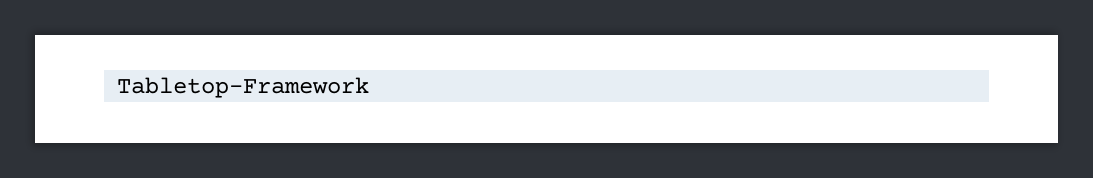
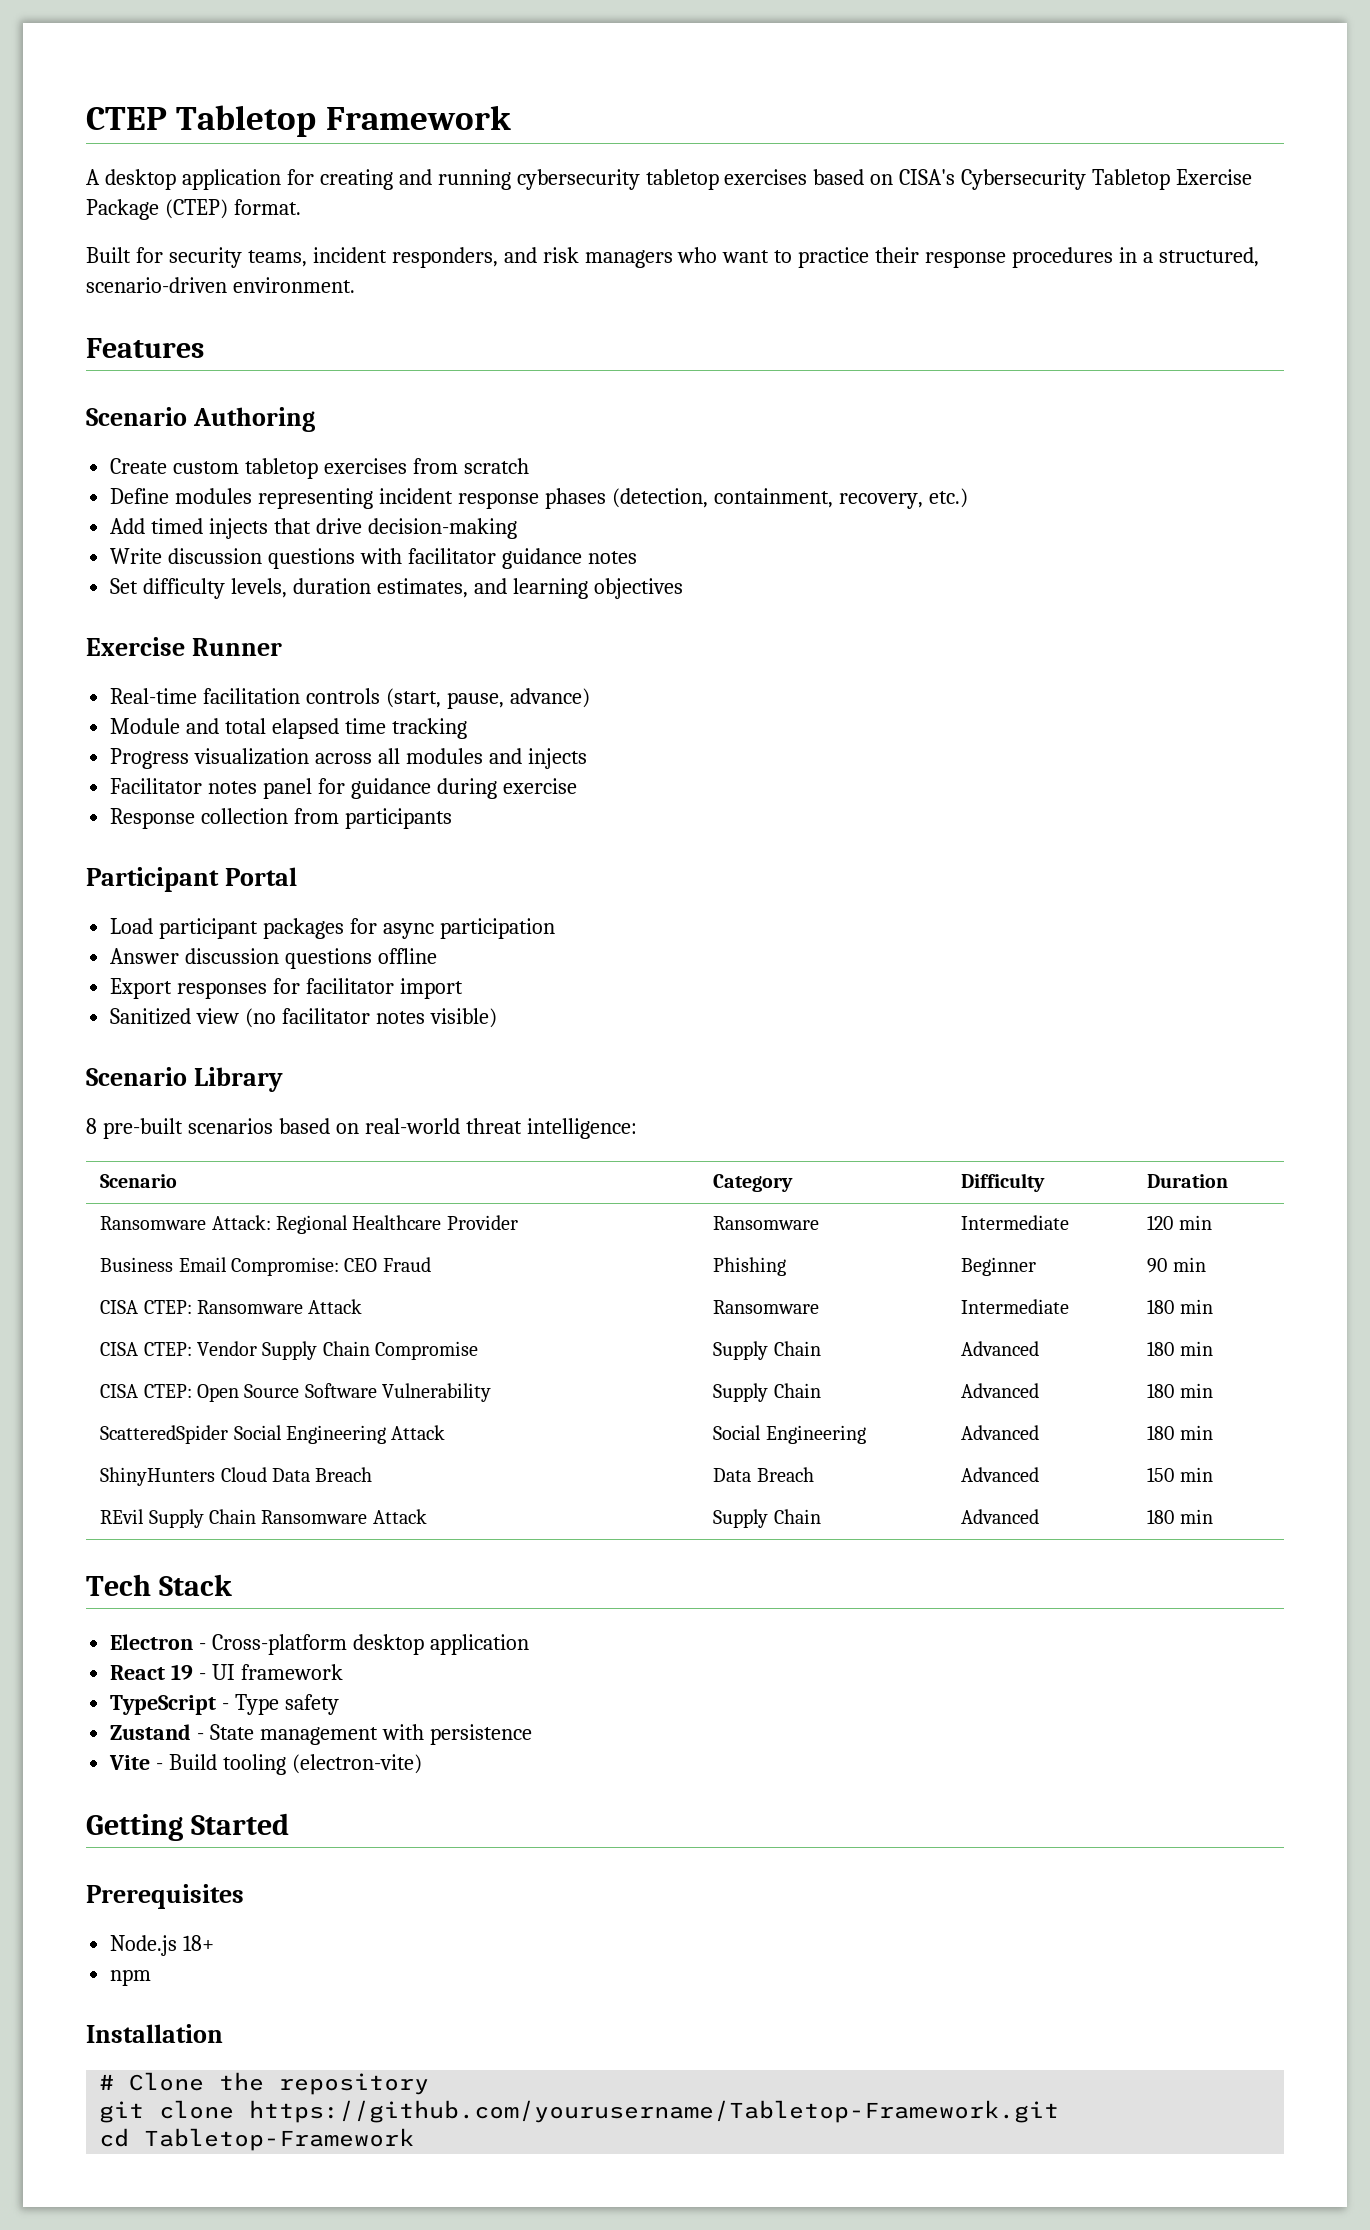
(116, 87) none -> [86,105,511,137] [86,169,1253,190] [86,199,301,220] [86,247,1259,268] [86,277,355,293] [86,338,204,358] [86,407,315,432] [110,458,529,479] [110,488,968,509] [110,518,517,539] [110,548,637,569] [110,578,683,599] [86,637,282,656] [110,688,590,709] [110,718,467,739] [110,748,587,769] [110,778,577,799] [110,808,453,829] [86,867,297,892] [110,918,555,939] [110,948,438,969] [110,978,463,999] [110,1008,497,1028] [86,1067,283,1092] [86,1118,637,1139] [100,1174,178,1188] [713,1174,794,1192] [961,1173,1046,1192] [1147,1174,1229,1188] [100,1215,518,1234] [713,1216,820,1230] [961,1215,1070,1230] [1147,1215,1212,1230] [100,1257,431,1276] [713,1257,787,1276] [961,1257,1037,1276] [1147,1257,1206,1273] [100,1299,363,1314] [713,1300,820,1314] [961,1299,1070,1314] [1147,1299,1213,1314] [100,1341,479,1360] [713,1341,821,1360] [961,1341,1040,1356] [1147,1341,1213,1356] [100,1383,492,1402] [713,1383,821,1402] [961,1383,1040,1398] [1147,1383,1213,1398] [100,1425,446,1444] [713,1425,866,1444] [961,1425,1040,1440] [1147,1425,1213,1440] [100,1467,373,1486] [713,1467,814,1482] [961,1467,1040,1482] [1147,1467,1213,1482] [100,1509,427,1528] [713,1509,821,1528] [961,1509,1040,1524] [1147,1509,1213,1524] [86,1574,232,1596] [110,1634,529,1655] [110,1664,343,1680] [110,1694,340,1715] [110,1724,532,1745] [109,1754,422,1775] [86,1813,289,1841] [86,1884,244,1909] [110,1935,215,1956] [110,1969,152,1986] [86,2024,223,2043] [99,2072,430,2095] [99,2100,1060,2123] [99,2128,130,2147] CTEP Tabletop Framework // A desktop application for creating and running cybersecurity tabletop exercises based on CISA's Cybersecurity Tabletop Exercise Package (CTEP) format. // Built for security teams, incident responders, and risk managers who want to practice their response procedures in a structured, scenario-driven environment. // Features // Scenario Authoring // Create custom tabletop exercises from scratch // Define modules representing incident response phases (detection, containment, recovery, etc.) // Add timed injects that drive decision-making // Write discussion questions with facilitator guidance notes // Set difficulty levels, duration estimates, and learning objectives // Exercise Runner // Real-time facilitation controls (start, pause, advance) // Module and total elapsed time tracking // Progress visualization across all modules and injects // Facilitator notes panel for guidance during exercise // Response collection from participants // Participant Portal // Load participant packages for async participation // Answer discussion questions offline // Export responses for facilitator import // Sanitized view (no facilitator notes visible) // Scenario Library // 8 pre-built scenarios based on real-world threat intelligence: // Scenario | Category | Difficulty | Duration // Ransomware Attack: Regional Healthcare Provider | Ransomware | Intermediate | 120 min // Business Email Compromise: CEO Fraud | Phishing | Beginner | 90 min // CISA CTEP: Ransomware Attack | Ransomware | Intermediate | 180 min // CISA CTEP: Vendor Supply Chain Compromise | Supply Chain | Advanced | 180 min // CISA CTEP: Open Source Software Vulnerability | Supply Chain | Advanced | 180 min // ScatteredSpider Social Engineering Attack | Social Engineering | Advanced | 180 min // ShinyHunters Cloud Data Breach | Data Breach | Advanced | 150 min // REvil Supply Chain Ransomware Attack | Supply Chain | Advanced | 180 min // Tech Stack // Electron - Cross-platform desktop application // React 19 - UI framework // TypeScript - Type safety // Zustand - State management with persistence // Vite - Build tooling (electron-vite) // Getting Started // Prerequisites // Node.js 18+ // npm // Installation // # Clone the repository // git clone https://github.com/yourusername/Tabletop-Framework.git // cd

